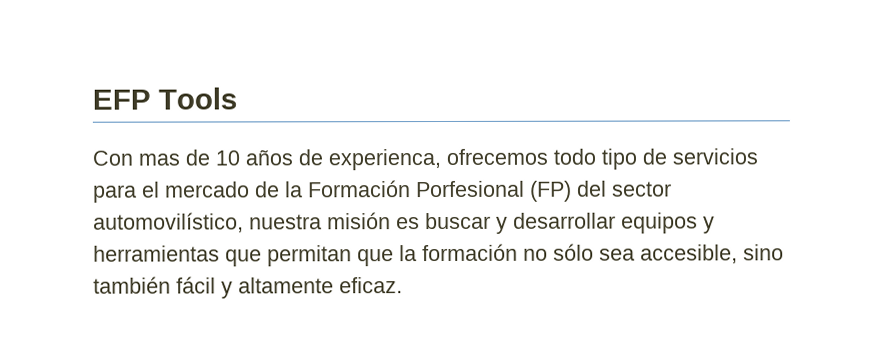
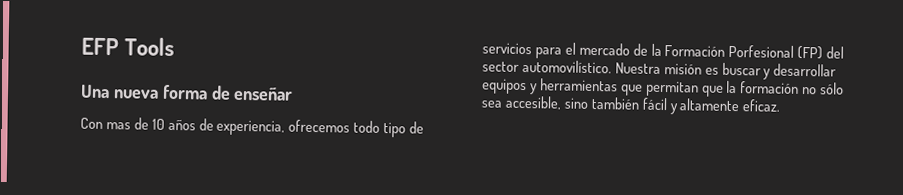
(237, 98) none -> [80,84,294,101] // Una nueva forma de enseñar
[328,149,441,171] experienca, -> [216,119,286,136] experiencia,
[93,212,322,233] automovilístico, nuestra -> [521,59,661,74] automovilístico. Nuestra

